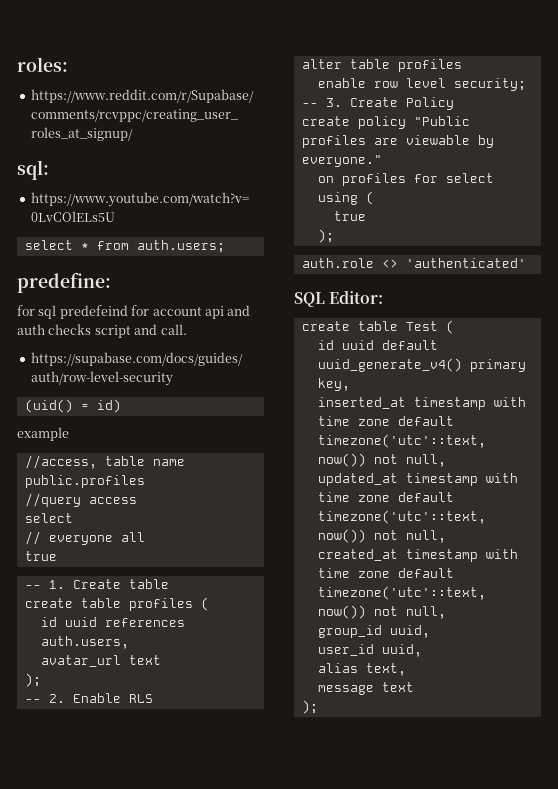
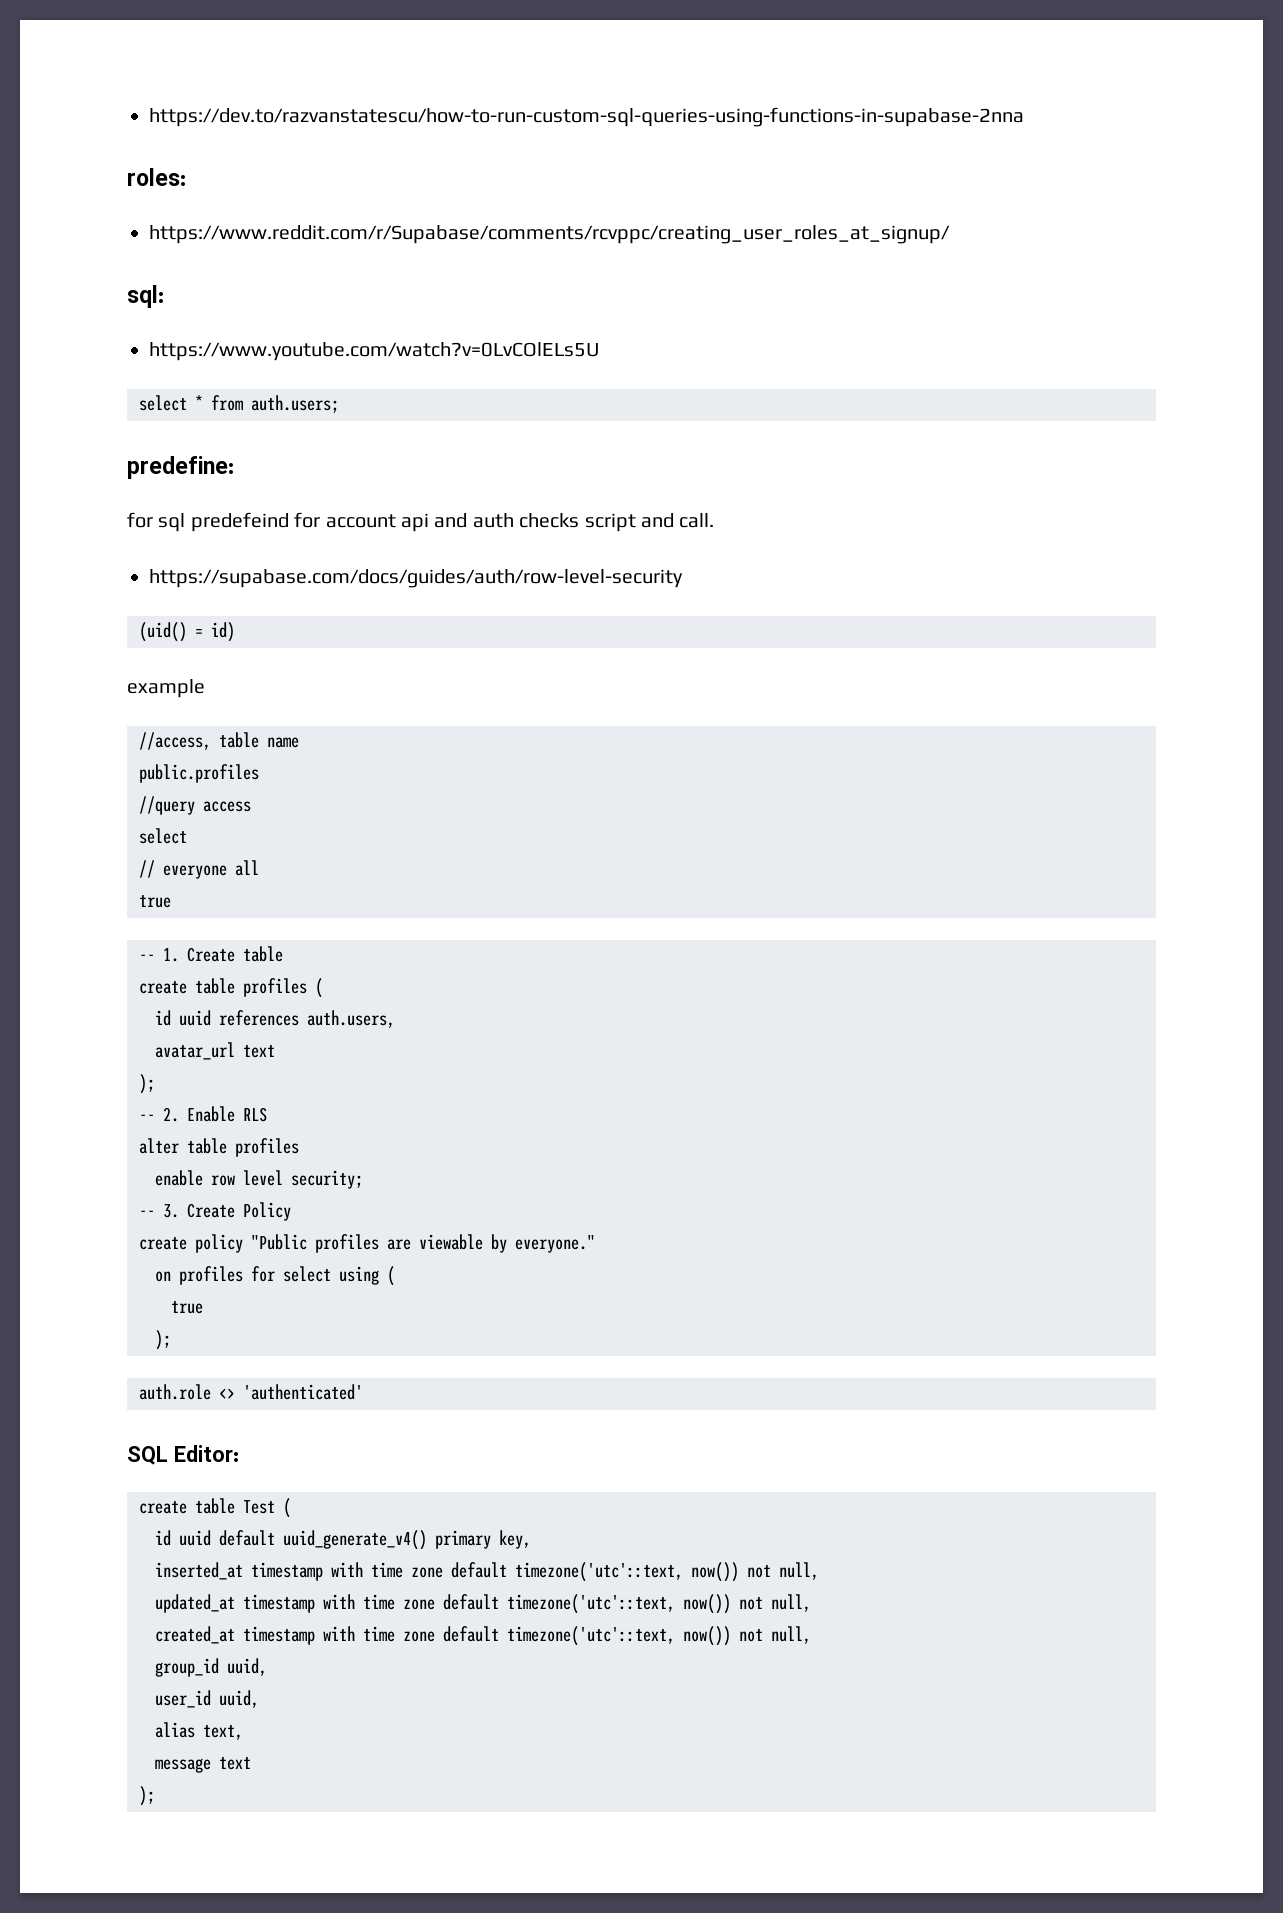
(17, 64) none -> [149,107,1024,127] https://dev.to/razvanstatescu/how-to-run-custom-sql-queries-using-functions-in-supabase-2nna //

